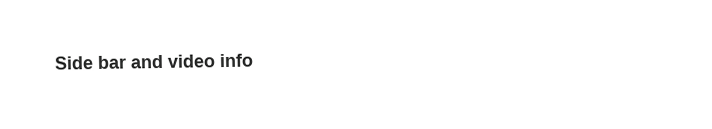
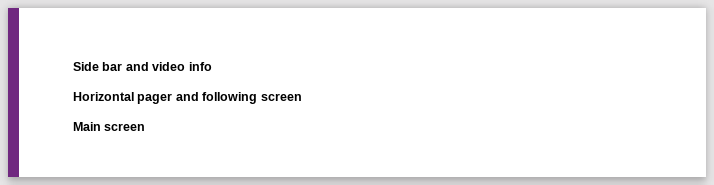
(254, 60) none -> [73,92,302,104] [73,122,146,131] // Horizontal pager and following screen // Main screen

